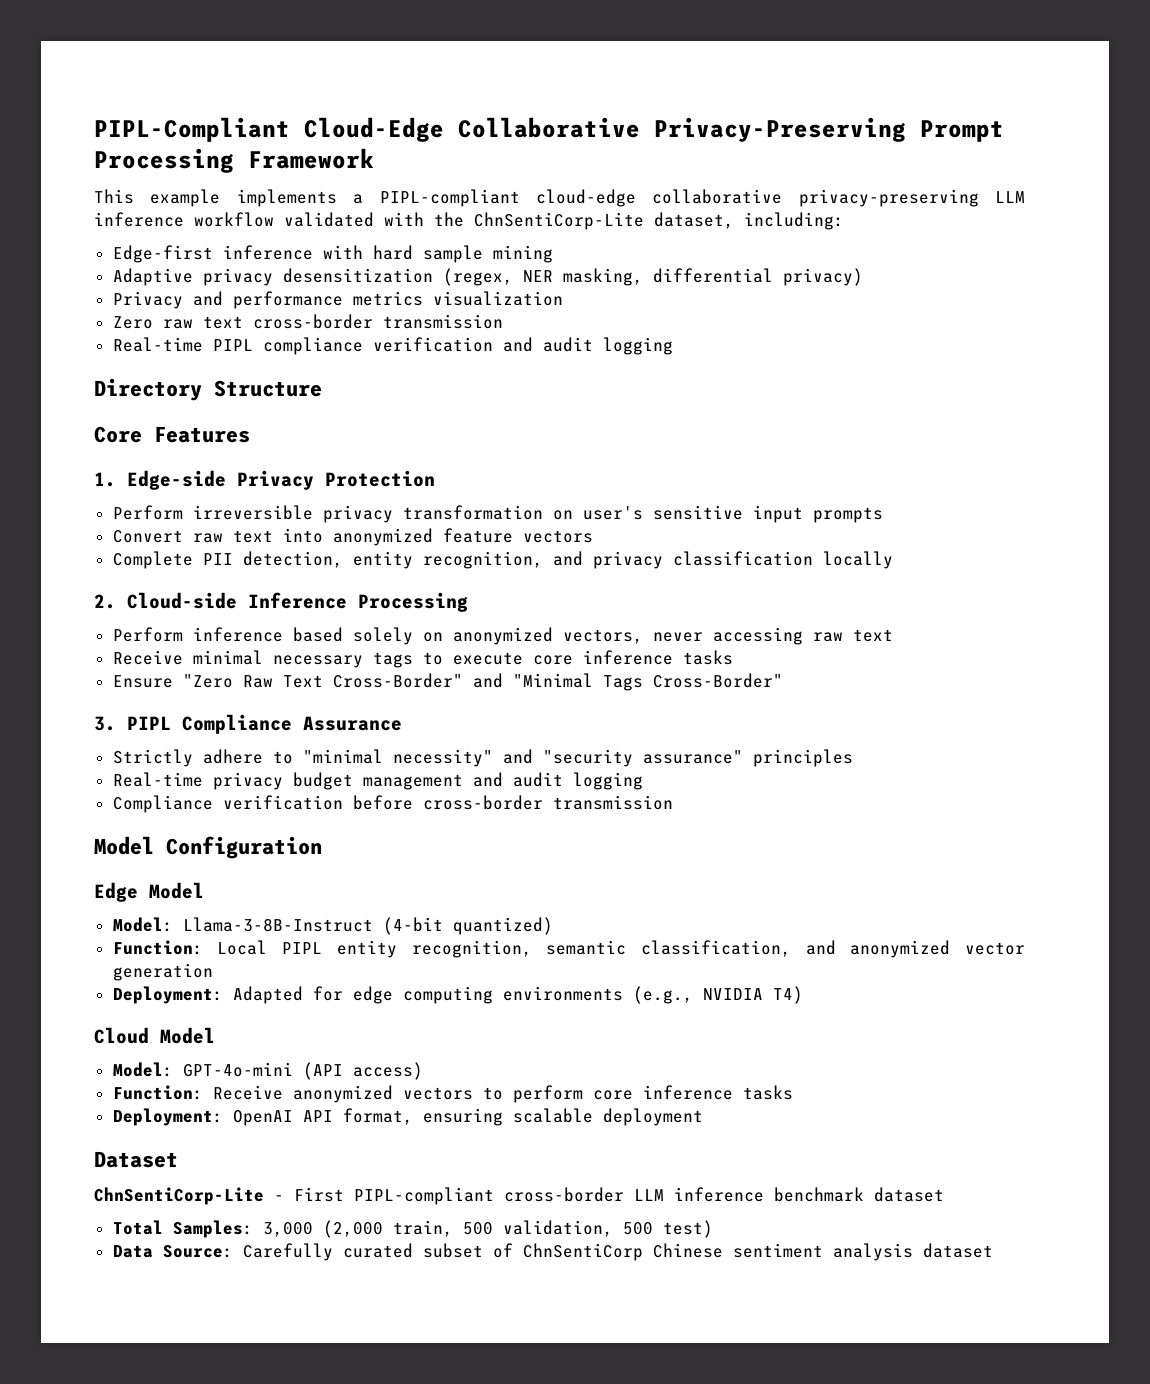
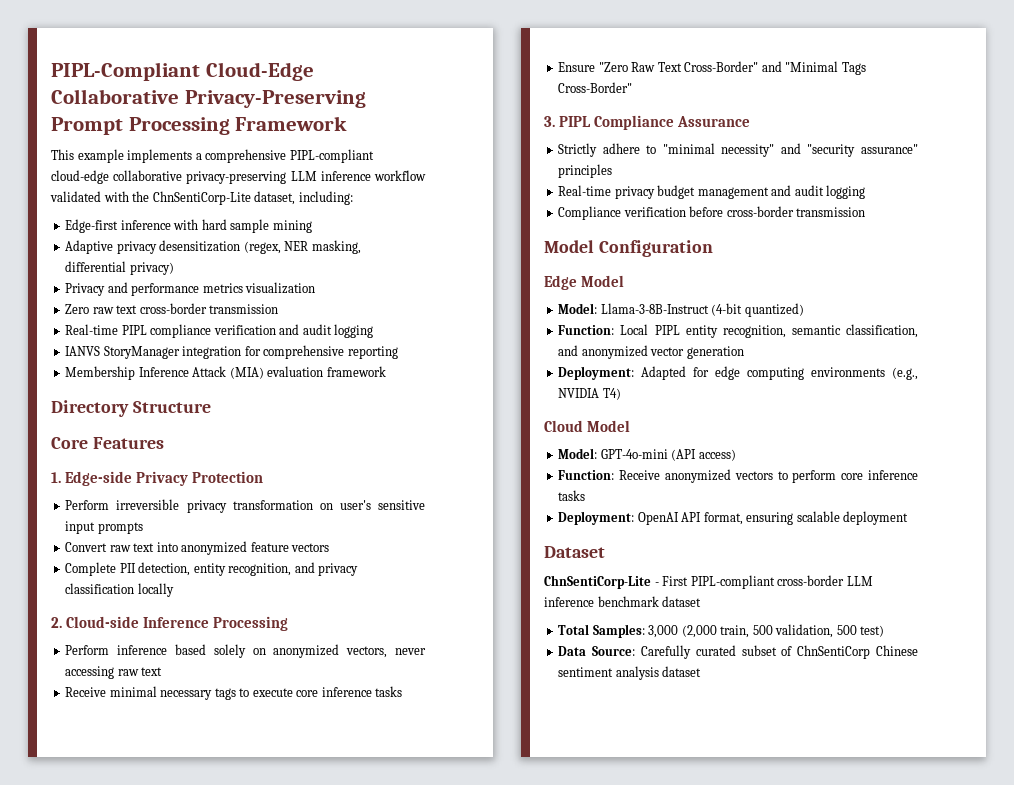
(364, 199) none -> [205,149,287,163] comprehensive
(673, 346) none -> [65,345,398,359] [65,366,386,380] // IANVS StoryManager integration for comprehensive reporting // Membership Inference Attack (MIA) evaluation framework

